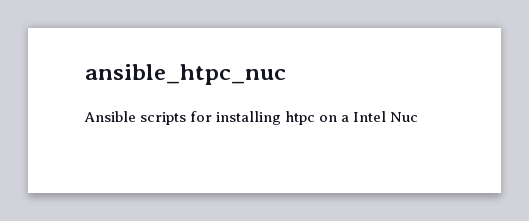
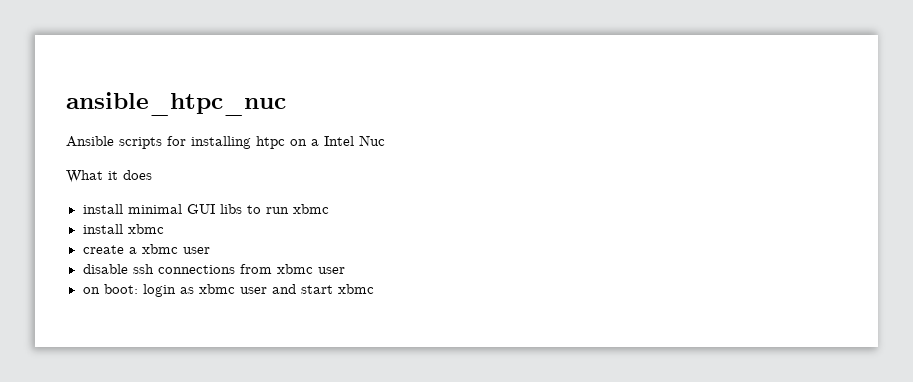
(419, 117) none -> [66,170,152,183] [82,204,329,214] [82,224,164,234] [82,244,210,254] [82,264,345,274] [82,284,374,297] // What it does // install minimal GUI libs to run xbmc // install xbmc // create a xbmc user // disable ssh connections from xbmc user // on boot: login as xbmc user and start xbmc

